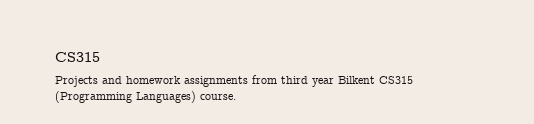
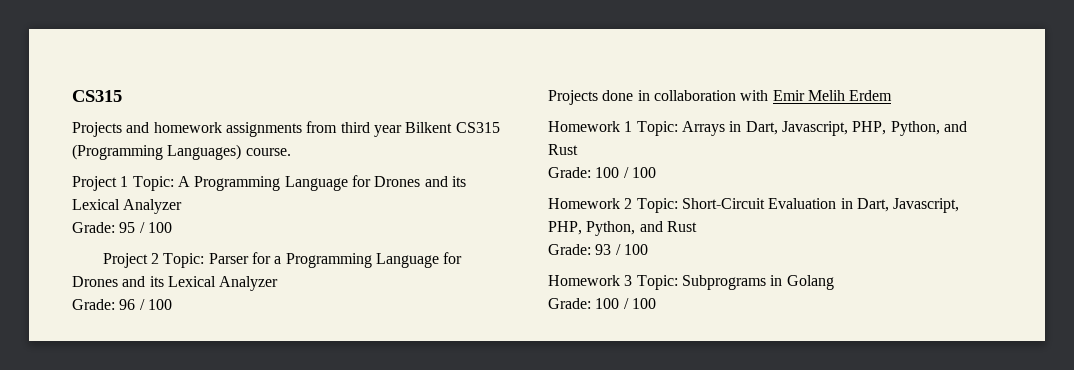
(236, 97) none -> [72,175,466,191] [72,199,183,214] [72,222,172,233] [102,252,463,268] [72,276,279,291] [72,299,172,310] [548,90,893,105] [548,121,967,136] [548,144,578,155] [548,167,656,178] [548,198,960,213] [548,221,697,236] [548,244,648,255] [548,275,834,290] [548,298,656,309] // Project 1 Topic: A Programming Language for Drones and its Lexical Analyzer // Grade: 95 / 100 // Project 2 Topic: Parser for a Programming Language for Drones and its Lexical Analyzer // Grade: 96 / 100 // Projects done in collaboration with Emir Melih Erdem // Homework 1 Topic: Arrays in Dart, Javascript, PHP, Python, and Rust // Grade: 100 / 100 // Homework 2 Topic: Short-Circuit Evaluation in Dart, Javascript, PHP, Python, and Rust // Grade: 93 / 100 // Homework 3 Topic: Subprograms in Golang // Grade: 100 / 100

